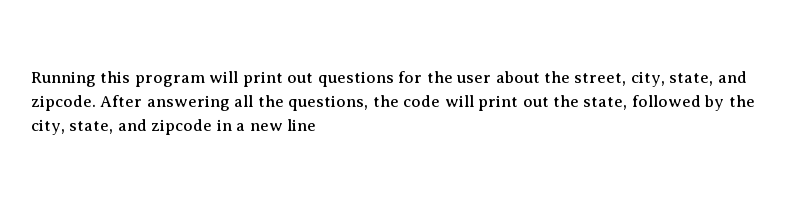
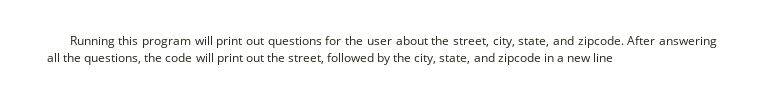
[583,97,628,110] state, -> [287,55,324,64] street,

